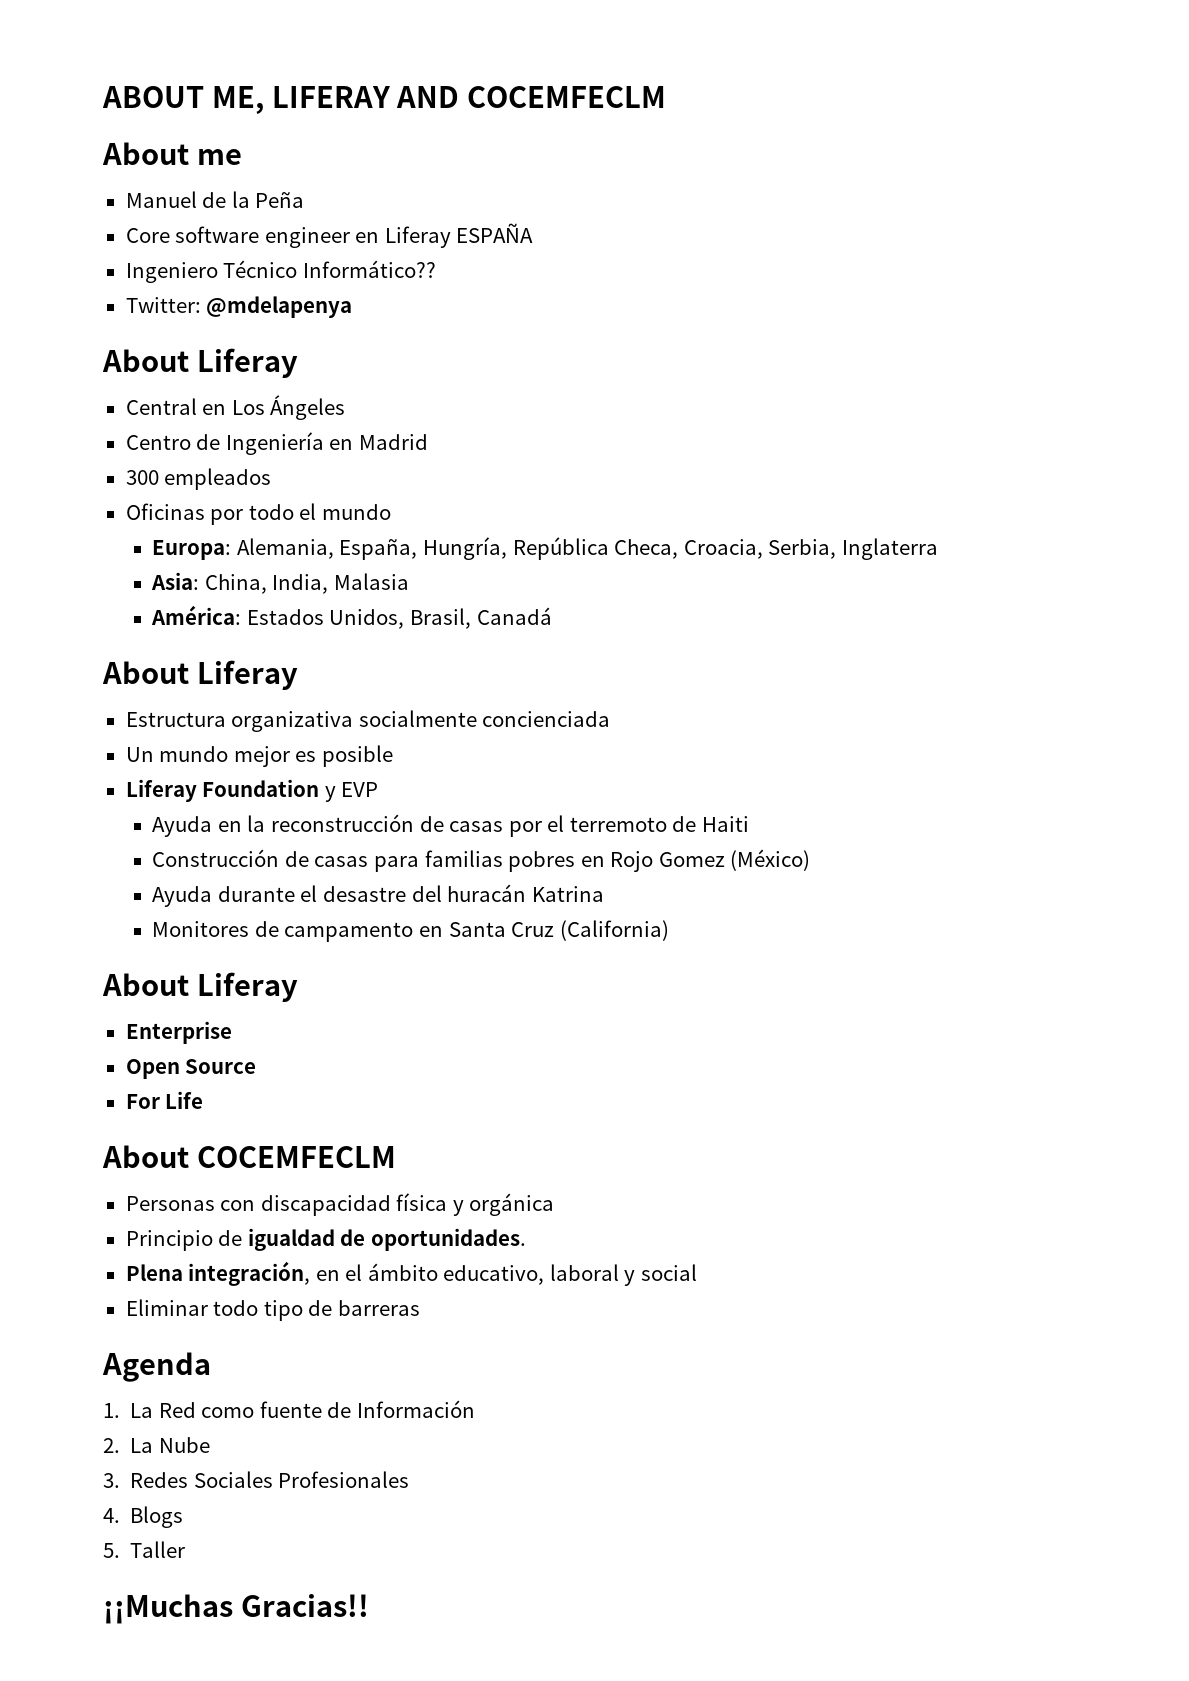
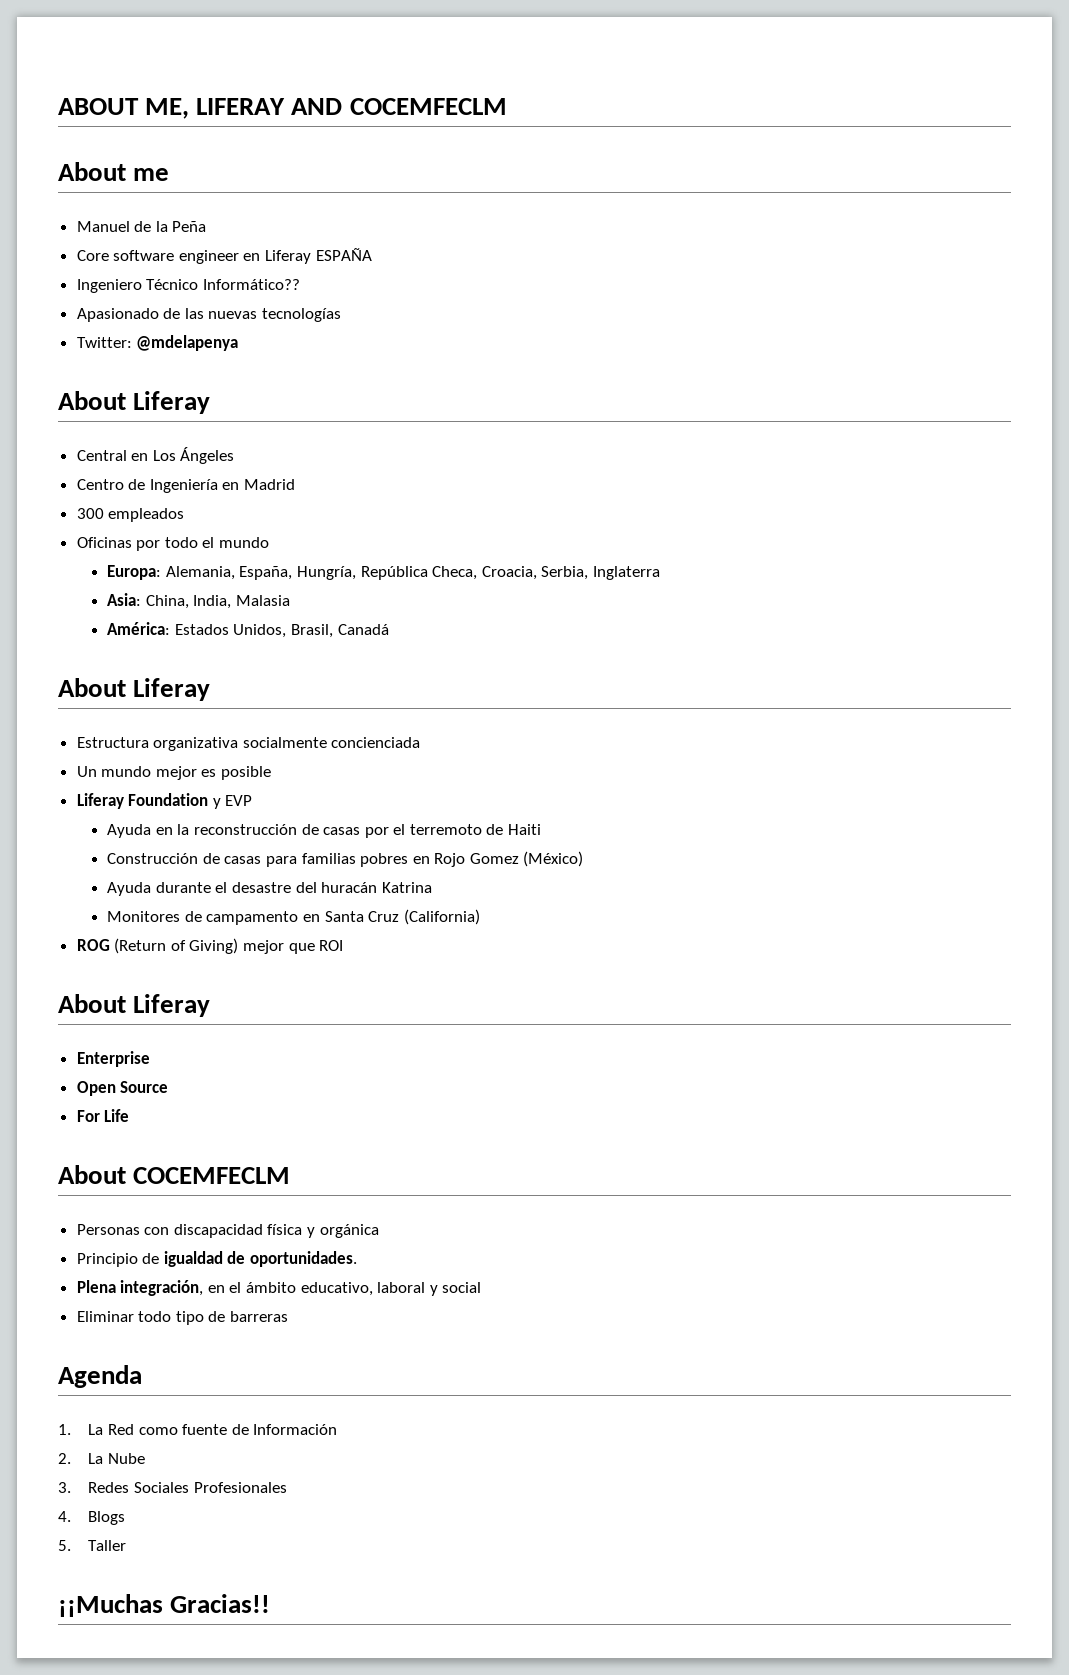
(436, 269) none -> [76,308,342,322] // Apasionado de las nuevas tecnologías
(669, 930) none -> [76,938,344,954] // ROG (Return of Giving) mejor que ROI

